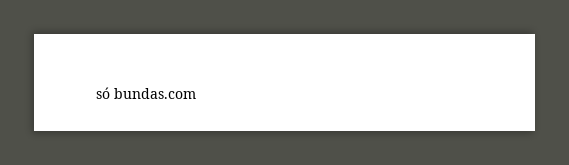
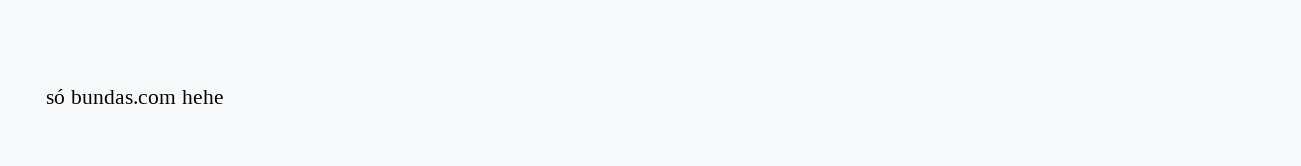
(196, 93) none -> [181,90,224,104] hehe

